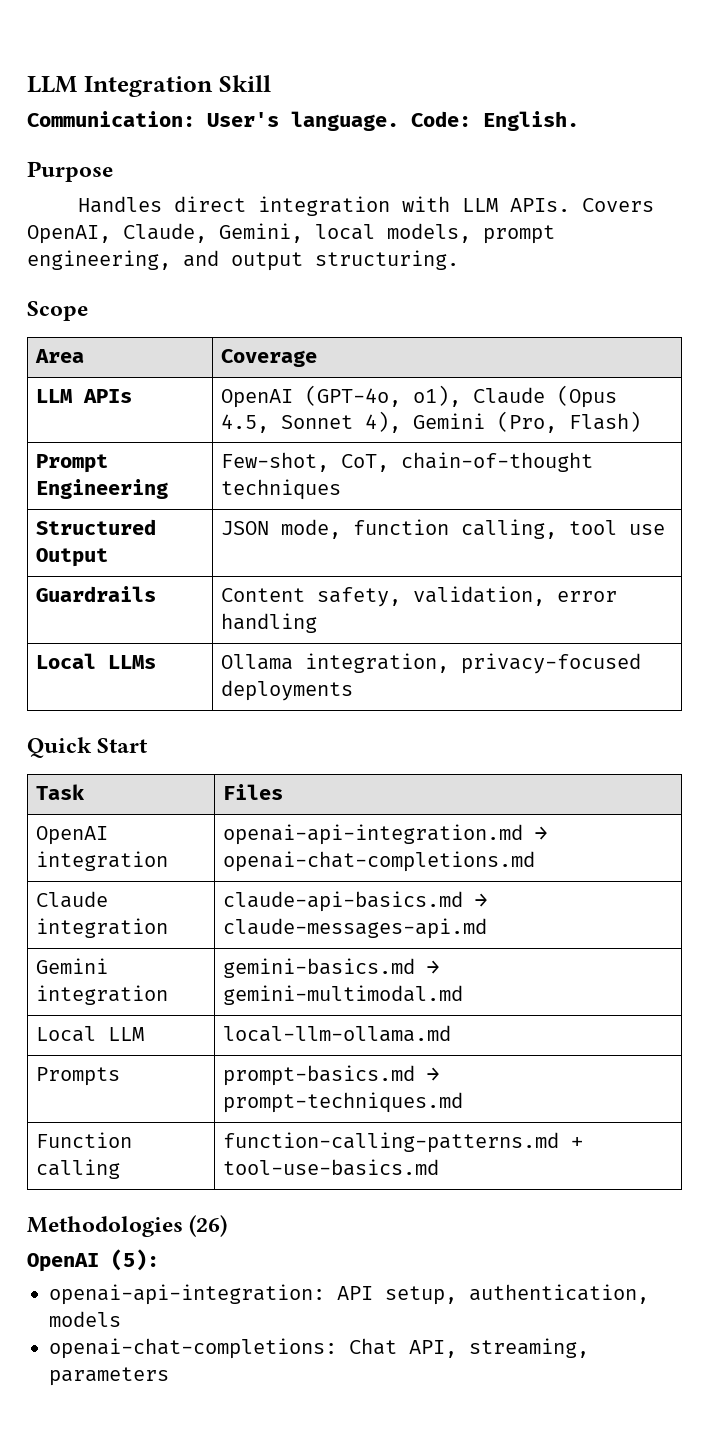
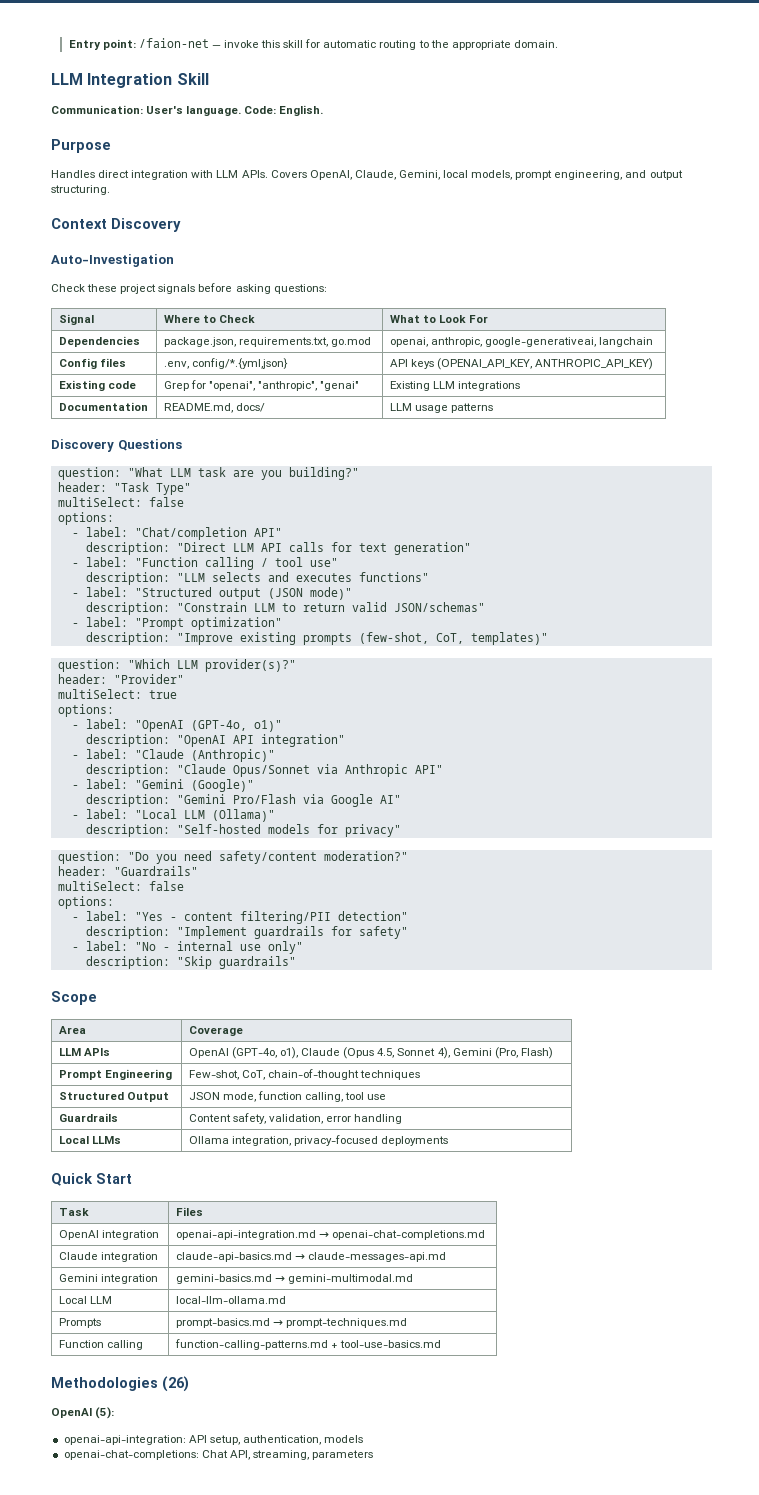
(27, 84) none -> [68,38,558,50] Entry point: /faion-net — invoke this skill for automatic routing to the appropriate domain. //
(459, 260) none -> [51,218,181,232] [51,254,174,267] [51,283,327,294] [58,314,94,325] [163,315,256,323] [389,315,489,323] [58,336,140,347] [163,337,372,347] [389,337,654,347] [58,358,126,369] [163,358,288,369] [389,358,654,370] [58,380,136,391] [163,380,360,391] [389,381,521,391] [58,402,148,411] [163,403,265,413] [389,403,494,413] [51,439,182,452] [57,467,359,480] [57,482,191,495] [57,497,184,507] [57,512,114,525] [71,527,282,540] [85,542,471,555] [71,557,338,570] [85,572,429,585] [71,587,352,600] [85,602,485,615] [71,617,282,630] [85,632,548,645] [57,659,296,672] [57,674,184,684] [57,689,177,699] [57,704,114,717] [71,719,282,732] [85,734,345,747] [71,749,275,762] [85,764,443,777] [71,779,254,792] [85,794,401,807] [71,809,275,822] [85,824,401,837] [57,851,408,864] [57,866,198,876] [57,881,184,891] [57,896,114,909] [71,911,408,924] [85,926,408,939] [71,941,303,954] [85,956,296,969] // Context Discovery // Auto-Investigation // Check these project signals before asking questions: // Signal | Where to Check | What to Look For // Dependencies | package.json, requirements.txt, go.mod | openai, anthropic, google-generativeai, langchain // Config files | .env, config/*.{yml,json} | API keys (OPENAI_API_KEY, ANTHROPIC_API_KEY) // Existing code | Grep for "openai", "anthropic", "genai" | Existing LLM integrations // Documentation | README.md, docs/ | LLM usage patterns // Discovery Questions // question: "What LLM task are you building?" // header: "Task Type" // multiSelect: false // options: // - label: "Chat/completion API" // description: "Direct LLM API calls for text generation" // - label: "Function calling / tool use" // description: "LLM selects and executes functions" // - label: "Structured output (JSON mode)" // description: "Constrain LLM to return valid JSON/schemas" // - label: "Prompt optimization" // description: "Improve existing prompts (few-shot, CoT, templates)" // question: "Which LLM provider(s)?" // header: "Provider" // multiSelect: true // options: // - label: "OpenAI (GPT-4o, o1)" // description: "OpenAI API integration" // - label: "Claude (Anthropic)" // description: "Claude Opus/Sonnet via Anthropic API" // - label: "Gemini (Google)" // description: "Gemini Pro/Flash via Google AI" // - label: "Local LLM (Ollama)" // description: "Self-hosted models for privacy" // question: "Do you need safety/content moderation?" // header: "Guardrails" // multiSelect: false // options: // - label: "Yes - content filtering/PII detection" // description: "Implement guardrails for safety" // - label: "No - internal use only" // description: "Skip guardrails"

